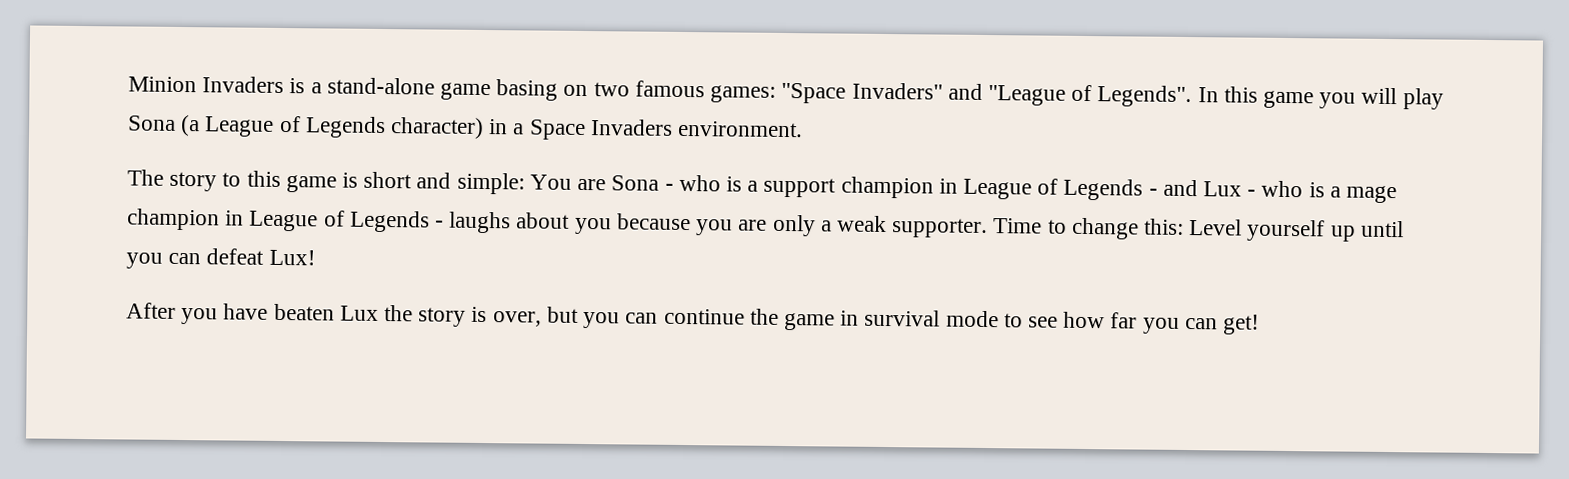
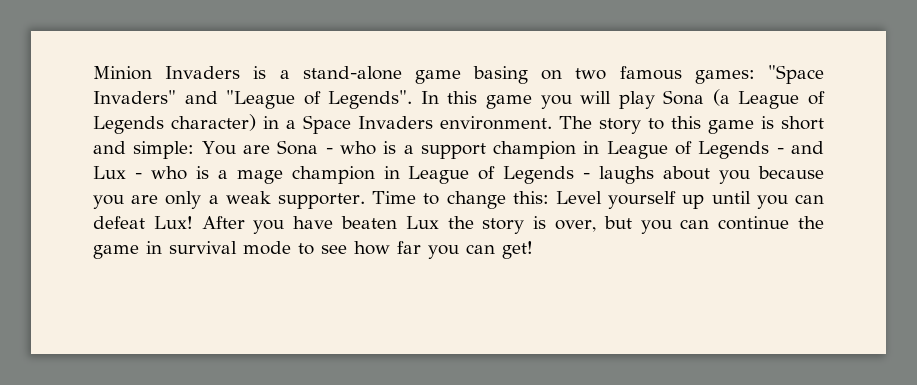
(804, 129) // -> (552, 123) none
(316, 257) // -> (193, 222) none

